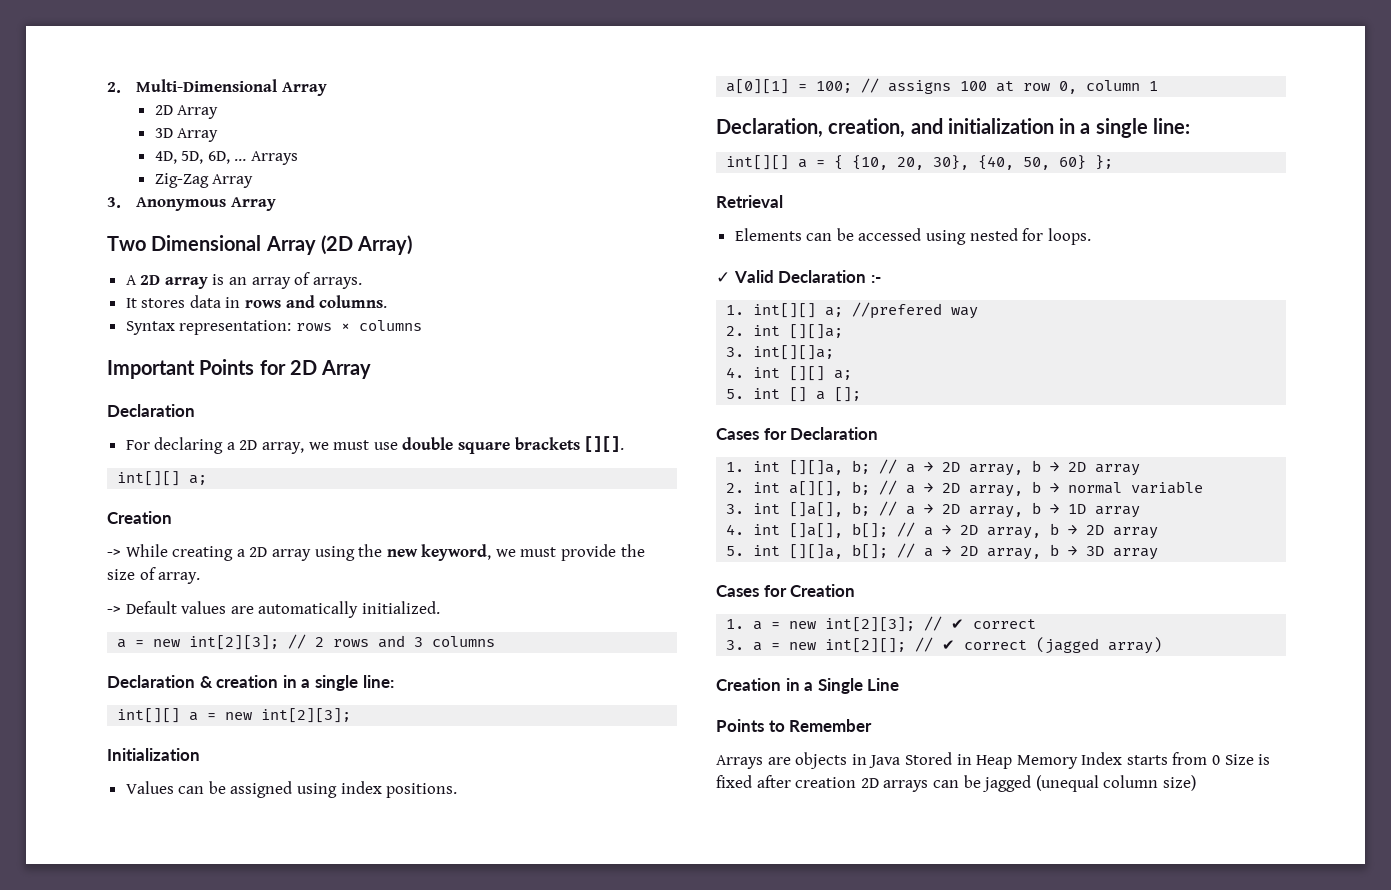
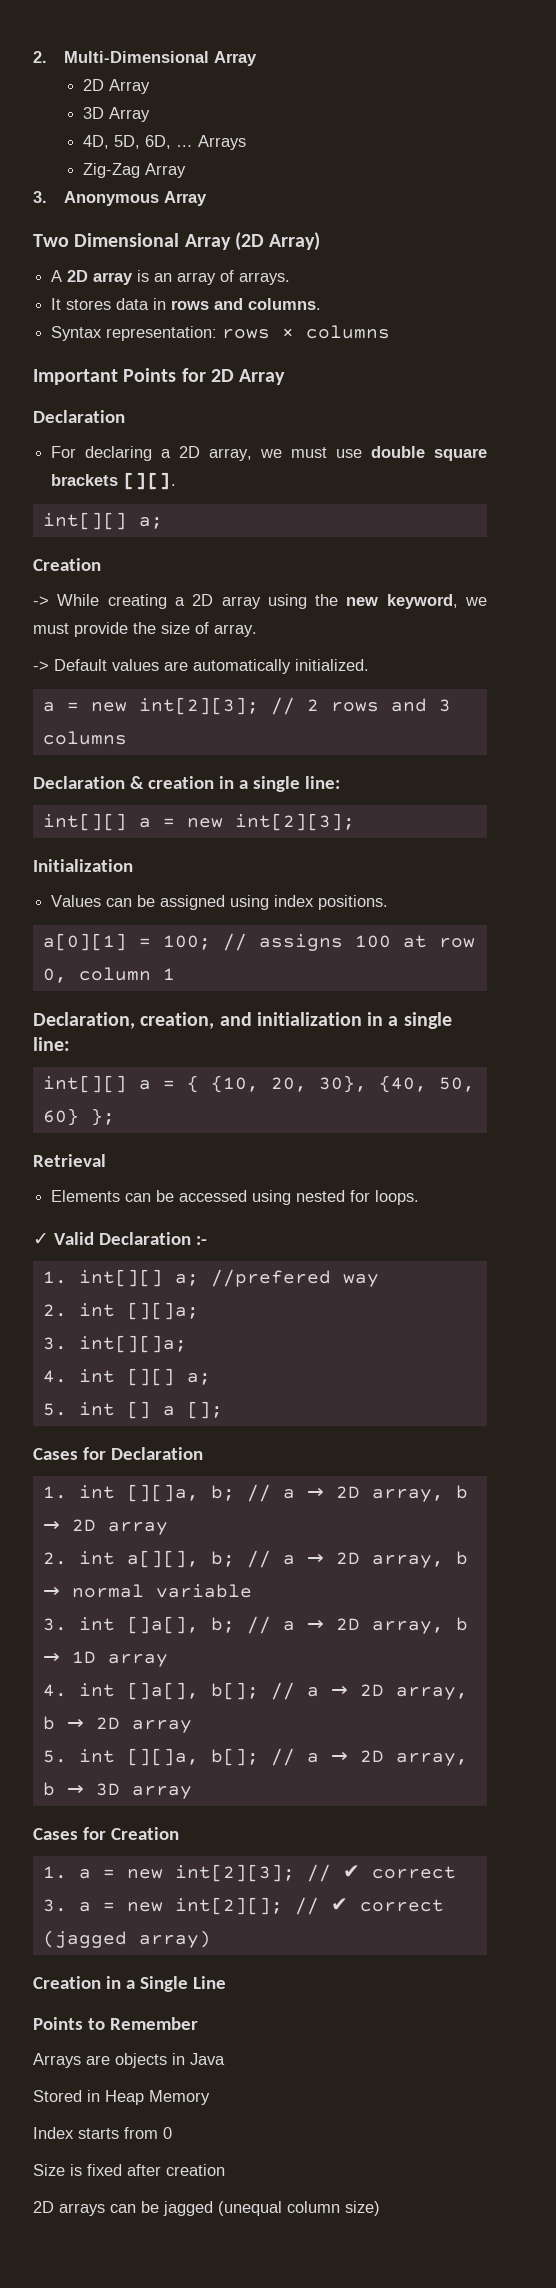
(901, 761) none -> (225, 2059) //
(1078, 762) none -> (210, 2097) //
(1221, 760) none -> (172, 2133) //
(857, 782) none -> (225, 2170) //

